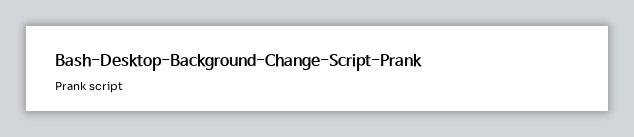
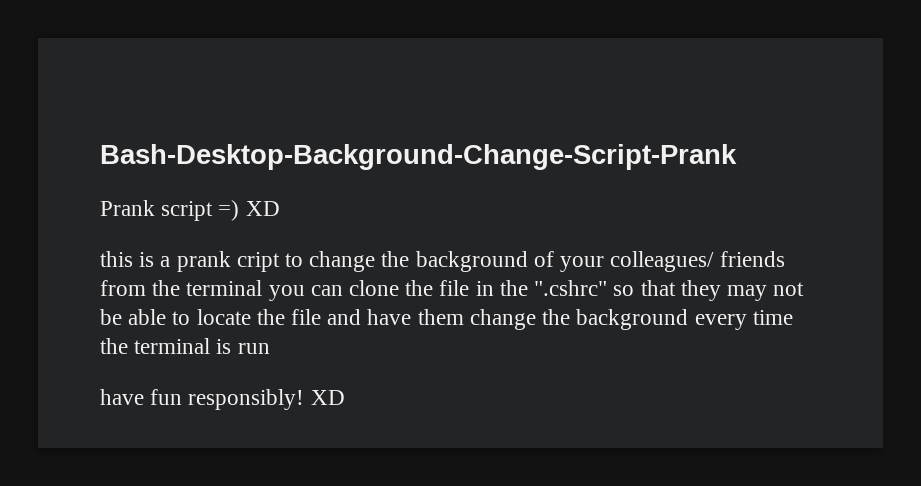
(123, 87) none -> [218,200,280,221] [100,251,785,272] [100,280,805,301] [100,309,793,330] [100,338,270,354] [100,389,345,410] =) XD // this is a prank cript to change the background of your colleagues/ friends from the terminal you can clone the file in the ".cshrc" so that they may not be able to locate the file and have them change the background every time the terminal is run // have fun responsibly! XD

